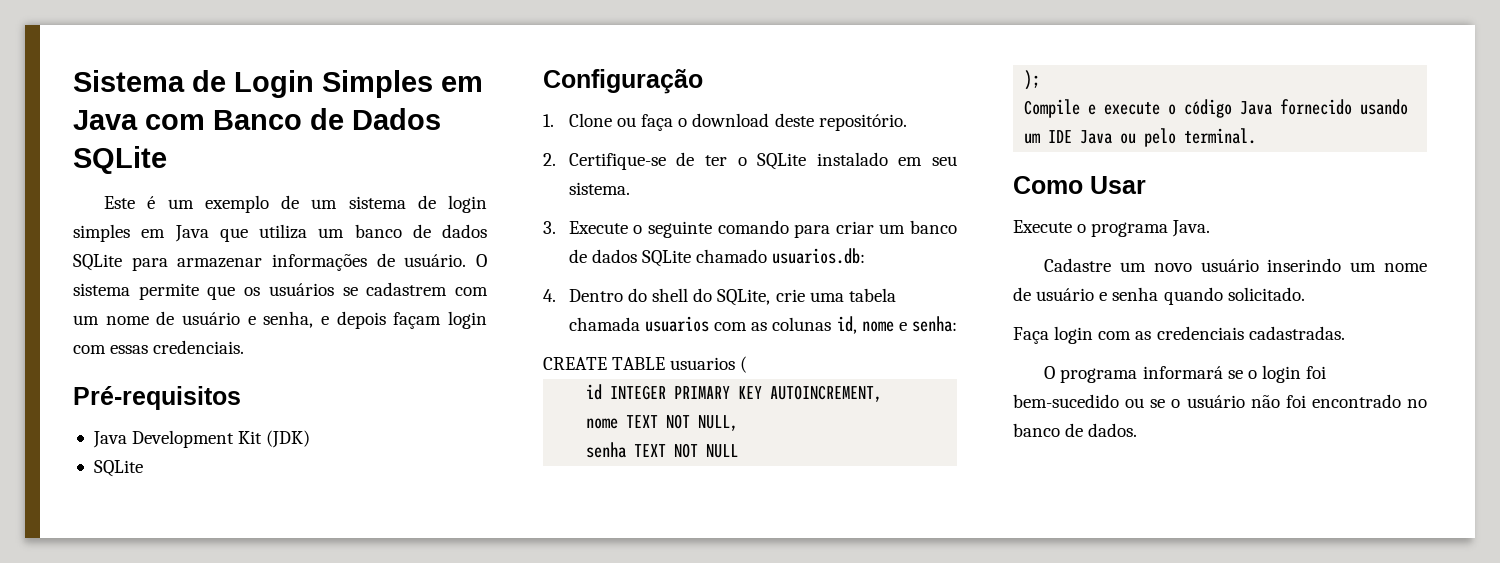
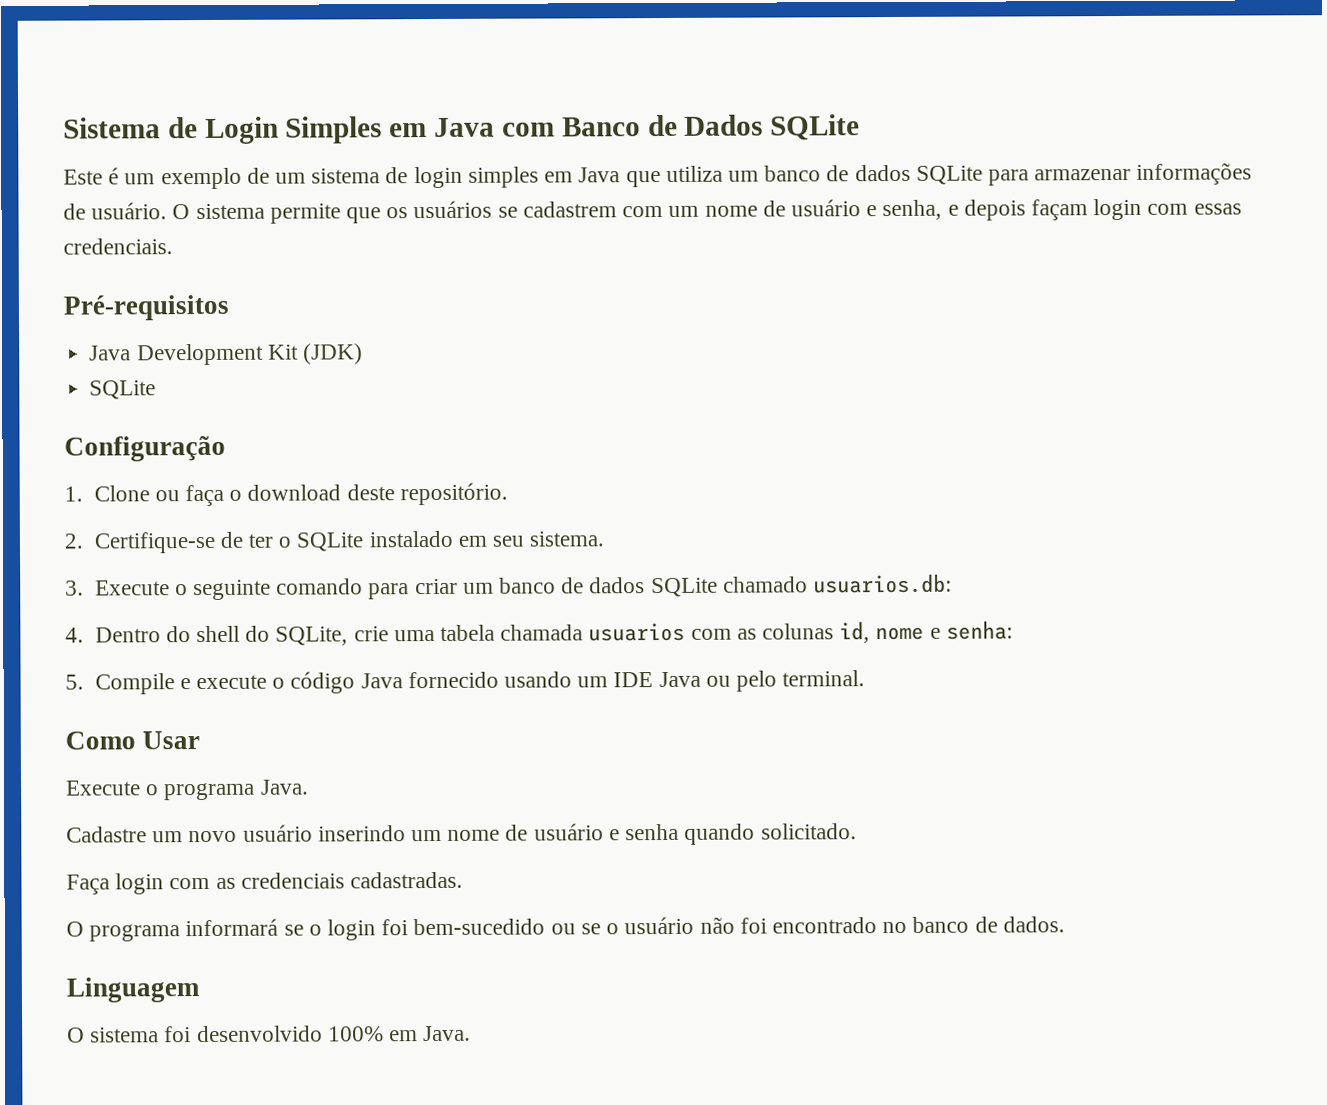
[543,356,748,373] [586,384,883,402] [586,414,739,431] [586,442,739,458] [1024,70,1041,90] CREATE TABLE usuarios ( // id INTEGER PRIMARY KEY AUTOINCREMENT, // nome TEXT NOT NULL, // senha TEXT NOT NULL // ); // -> [65,674,84,690] 5.
(1138, 430) none -> [66,977,200,1003] [67,1025,472,1043] // Linguagem // O sistema foi desenvolvido 100% em Java.

